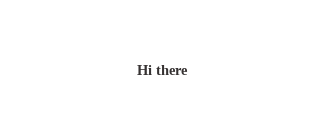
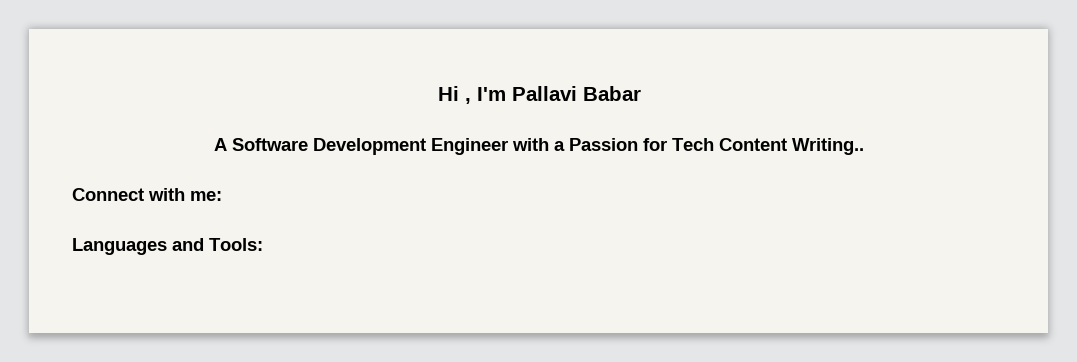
[156,65,188,75] there -> [464,86,641,104] [214,138,864,155] [72,188,222,201] [72,238,263,255] , I'm Pallavi Babar // A Software Development Engineer with a Passion for Tech Content Writing.. // Connect with me: // Languages and Tools:

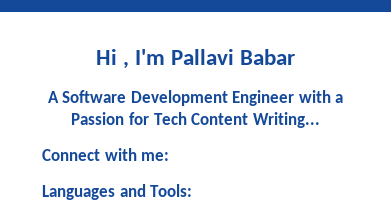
[792,138,864,155] Writing.. -> [252,112,320,128] Writing...

